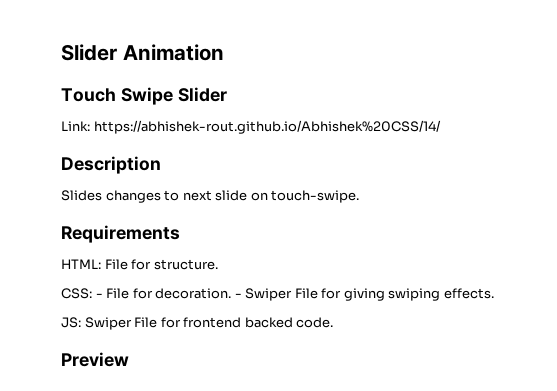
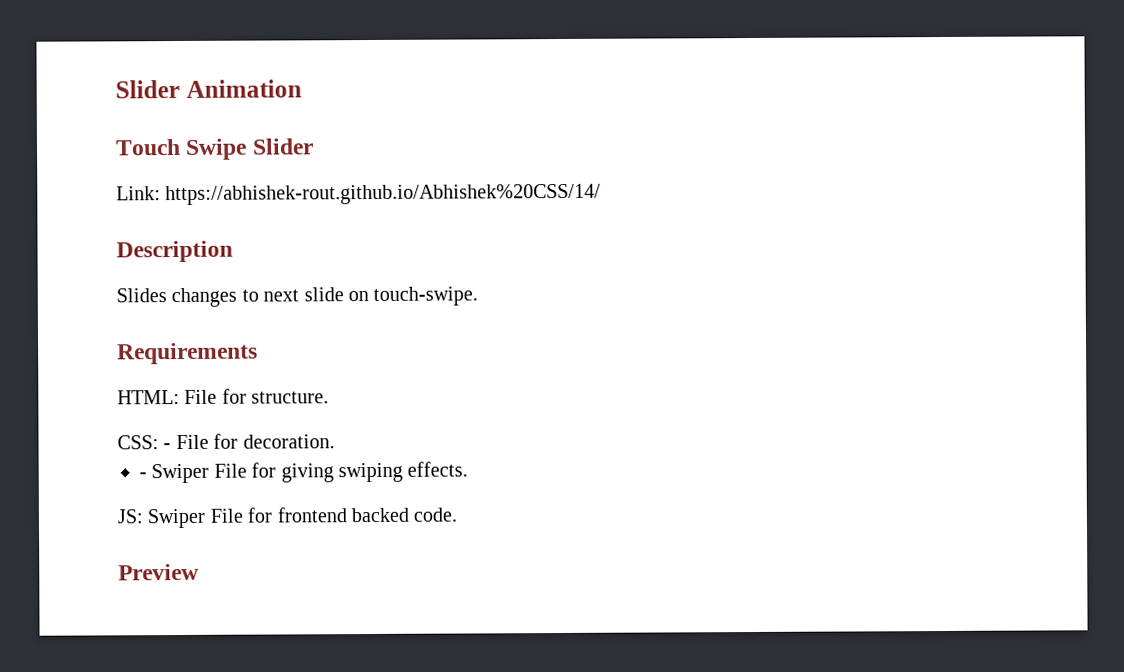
(232, 293) none -> (335, 441) //

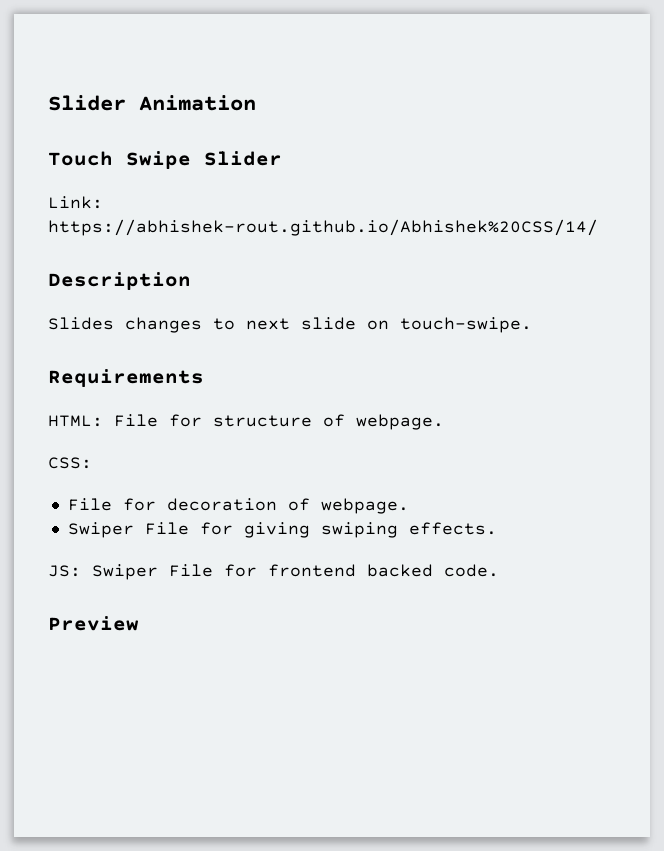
[251,391,330,404] structure. -> [213,414,444,430] structure of webpage.
[163,433,335,450] [139,472,147,479] - File for decoration. // - -> [67,498,409,514] // File for decoration of webpage. //

